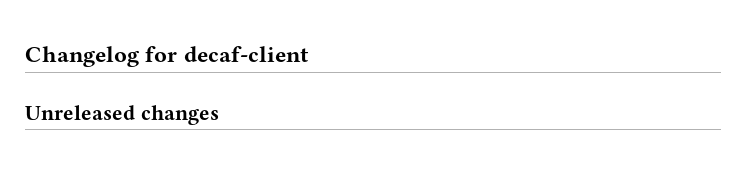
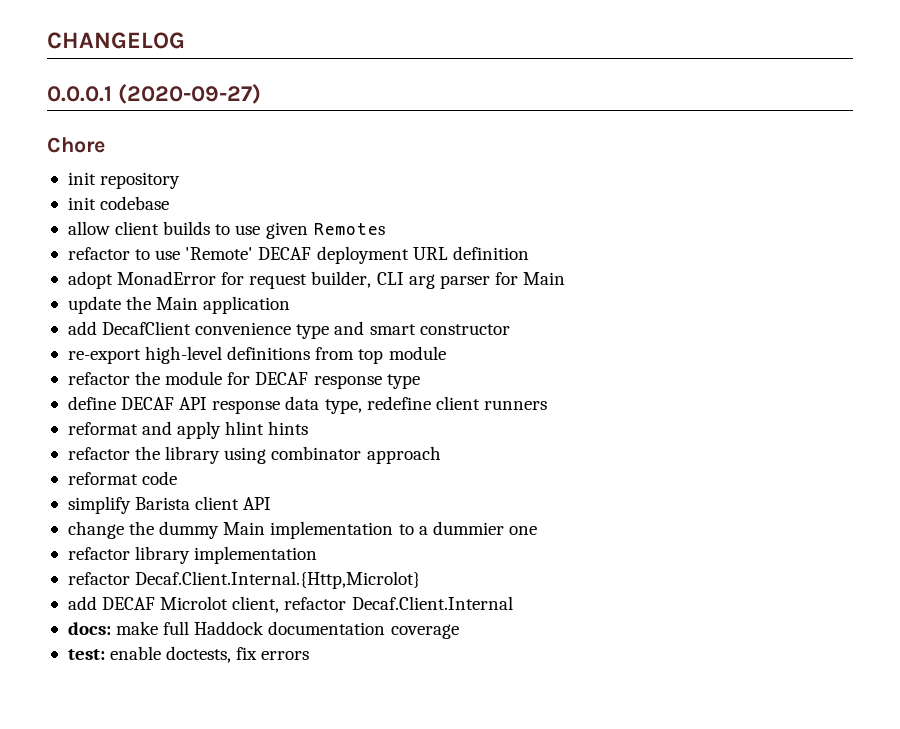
[25,46,309,67] [25,105,219,125] Changelog for decaf-client // Unreleased changes -> [47,32,185,49] [47,84,262,104] [47,137,105,153] [67,172,181,189] [67,196,170,210] [67,221,385,239] [67,246,529,264] [67,271,566,289] [67,296,291,314] [67,321,510,339] [67,346,446,364] [67,371,420,389] [67,396,547,414] [67,421,309,439] [67,446,441,464] [67,471,178,485] [67,496,272,514] [67,521,537,539] [67,546,318,564] [67,571,421,589] [67,596,513,613] [67,621,459,639] [67,646,310,663] CHANGELOG // 0.0.0.1 (2020-09-27) // Chore // init repository // init codebase // allow client builds to use given Remotes // refactor to use 'Remote' DECAF deployment URL definition // adopt MonadError for request builder, CLI arg parser for Main // update the Main application // add DecafClient convenience type and smart constructor // re-export high-level definitions from top module // refactor the module for DECAF response type // define DECAF API response data type, redefine client runners // reformat and apply hlint hints // refactor the library using combinator approach // reformat code // simplify Barista client API // change the dummy Main implementation to a dummier one // refactor library implementation // refactor Decaf.Client.Internal.{Http,Microlot} // add DECAF Microlot client, refactor Decaf.Client.Internal // docs: make full Haddock documentation coverage // test: enable doctests, fix errors

